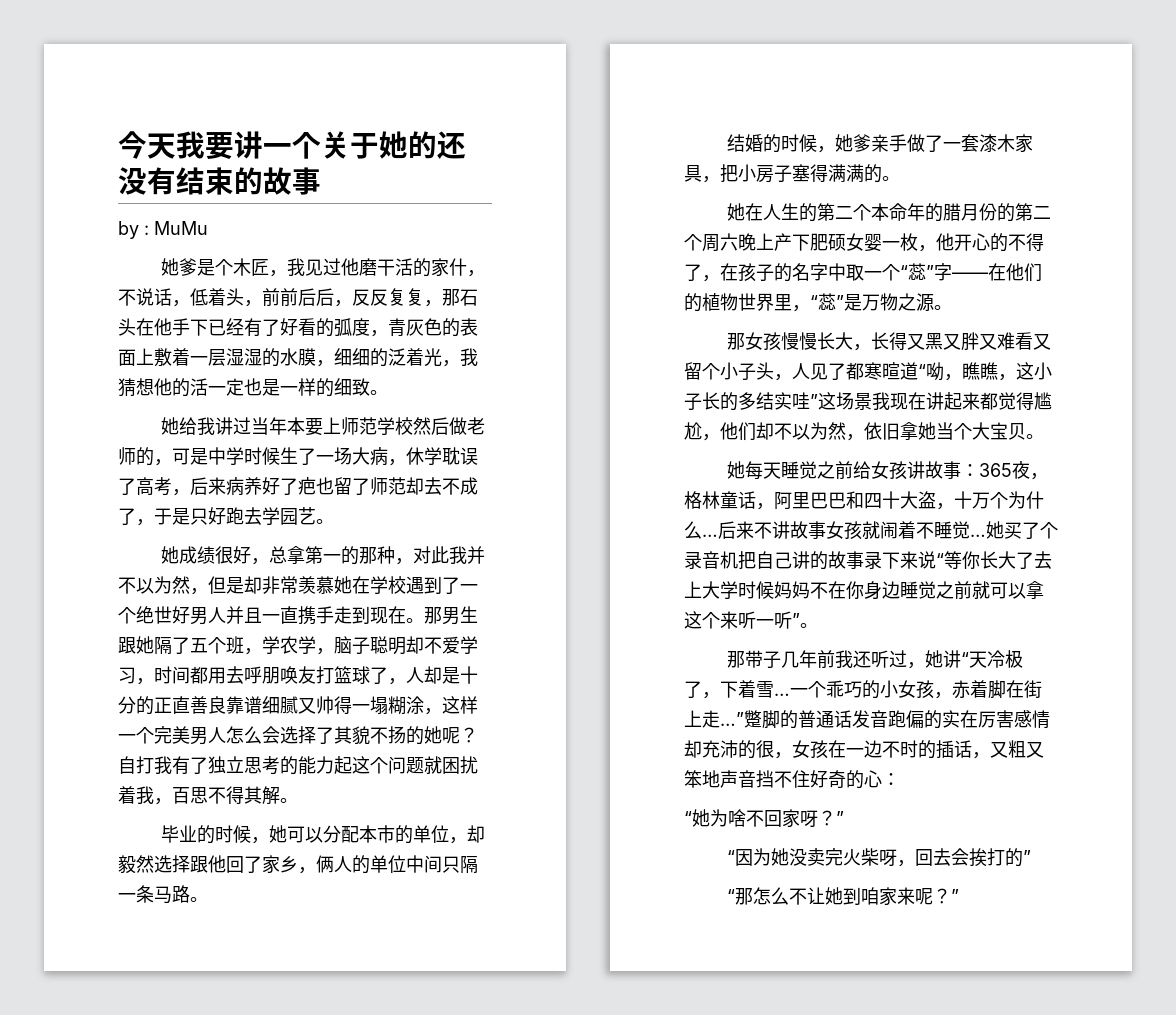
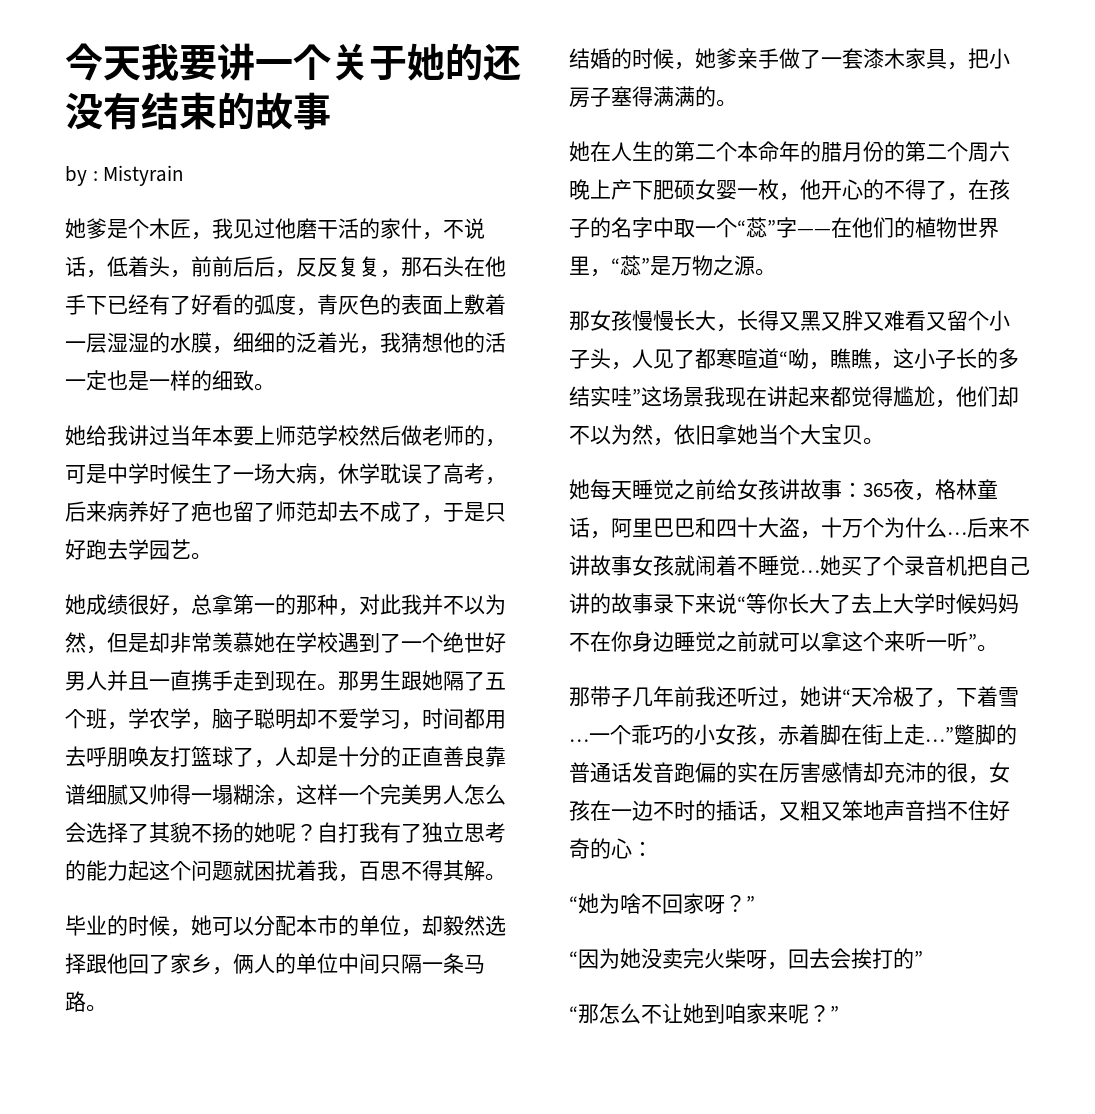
[154,221,208,235] MuMu -> [103,165,184,186] Mistyrain

